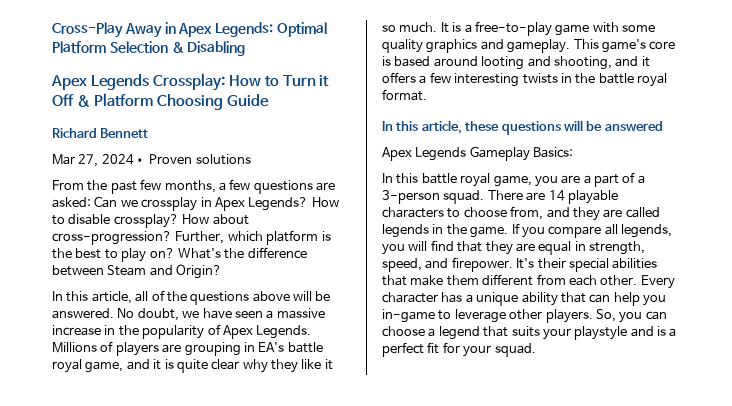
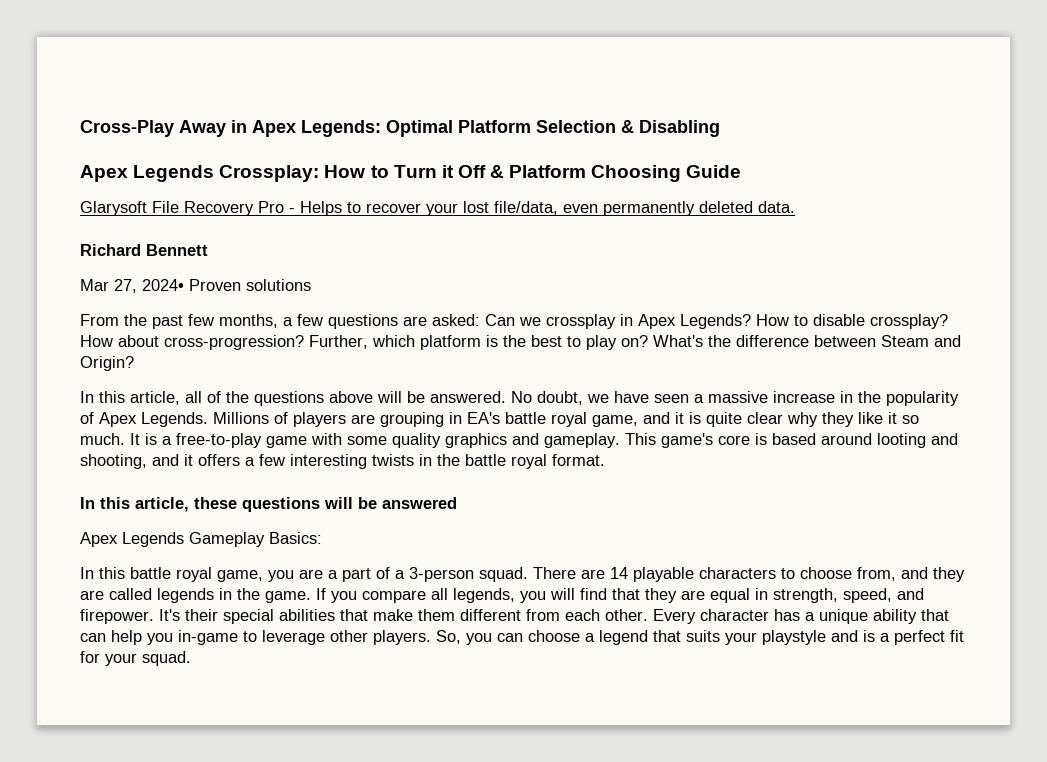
(269, 100) none -> [80,201,795,216] // Glarysoft File Recovery Pro - Helps to recover your lost file/data, even permanently deleted data.

